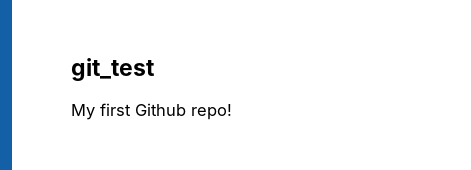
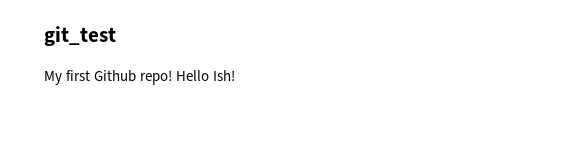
(232, 112) none -> [176,70,236,81] Hello Ish!

